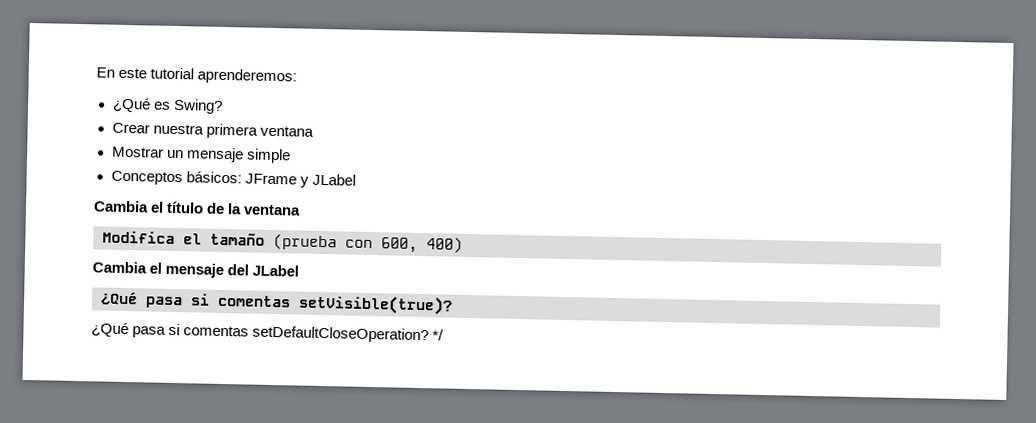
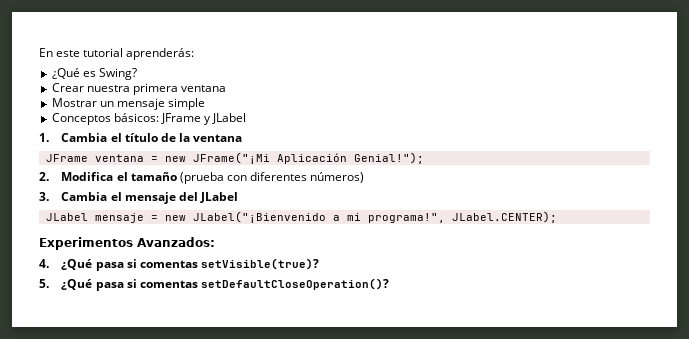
[197,68,298,85] aprenderemos: -> [126,48,195,60] aprenderás:
(356, 179) none -> [39,133,49,142] 1.
(302, 210) none -> [45,152,424,164] [39,172,49,181] JFrame ventana = new JFrame("¡Mi Aplicación Genial!"); // 2.
[381,237,463,253] 600, 400) // -> [249,172,365,183] [39,192,49,201] diferentes números) // 3.
(300, 270) none -> [45,211,557,223] [39,237,215,250] [39,259,49,268] JLabel mensaje = new JLabel("¡Bienvenido a mi programa!", JLabel.CENTER); // Experimentos Avanzados: // 4.
[91,322,445,344] ¿Qué pasa si comentas setDefaultCloseOperation? */ -> [39,278,389,291] 5. ¿Qué pasa si comentas setDefaultCloseOperation()?

